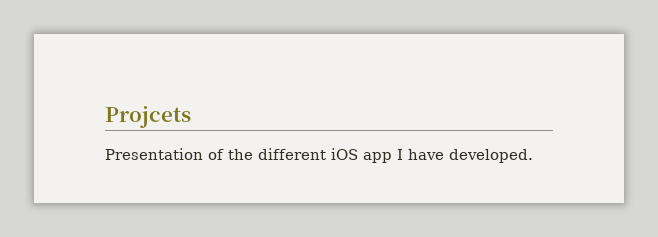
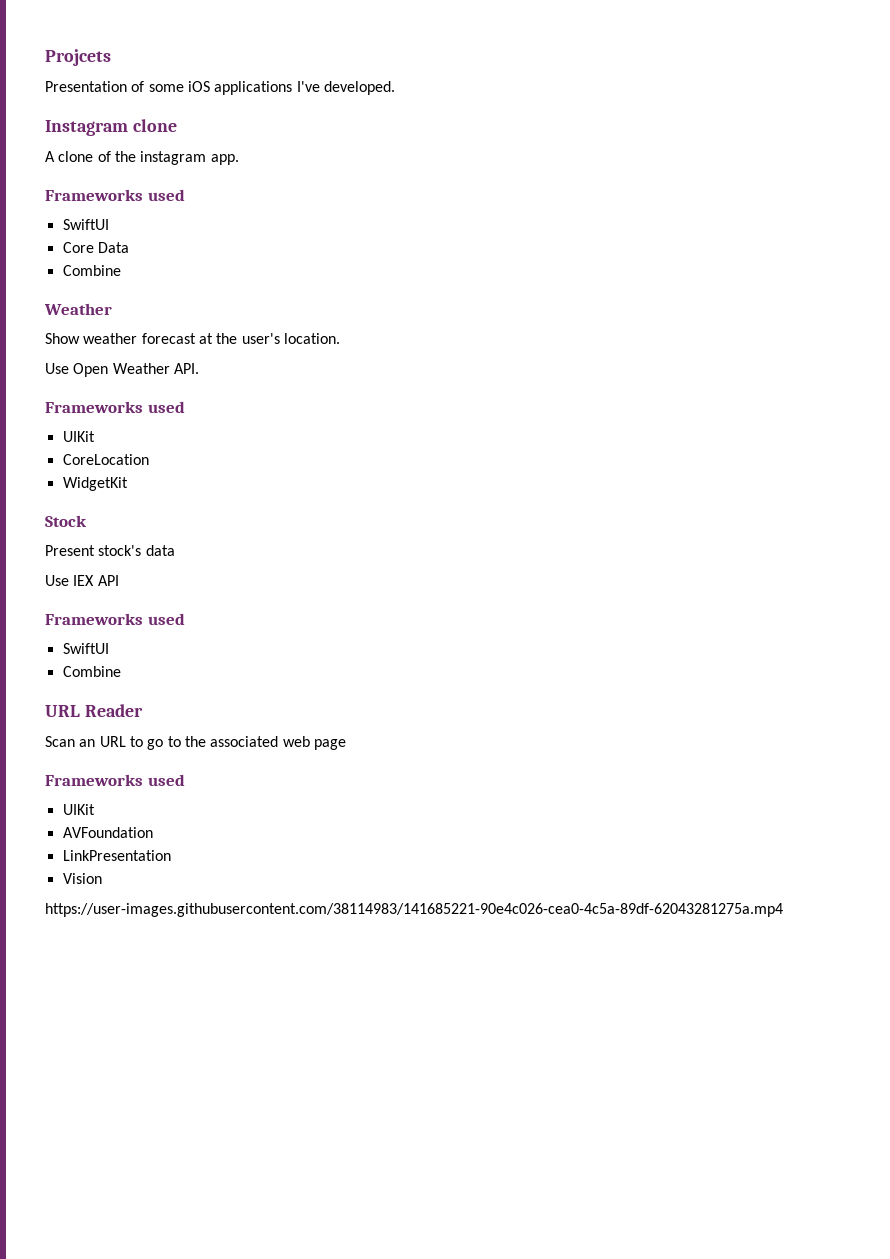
[228,148,533,163] the different iOS app I have developed. -> [148,81,395,95] [45,119,177,136] [45,151,239,165] [45,189,185,201] [62,219,109,230] [62,242,129,253] [62,265,121,276] [44,303,112,315] [45,333,340,344] [45,363,199,377] [45,401,185,413] [62,431,95,442] [62,454,149,465] [62,477,128,491] [45,515,87,527] [45,545,175,556] [45,575,119,586] [45,613,185,625] [62,643,109,654] [62,666,121,677] [45,704,143,717] [45,736,346,750] [45,774,185,786] [62,804,95,815] [62,827,153,838] [62,850,171,861] [62,873,102,884] [45,903,783,917] some iOS applications I've developed. // Instagram clone // A clone of the instagram app. // Frameworks used // SwiftUI // Core Data // Combine // Weather // Show weather forecast at the user's location. // Use Open Weather API. // Frameworks used // UIKit // CoreLocation // WidgetKit // Stock // Present stock's data // Use IEX API // Frameworks used // SwiftUI // Combine // URL Reader // Scan an URL to go to the associated web page // Frameworks used // UIKit // AVFoundation // LinkPresentation // Vision // https://user-images.githubusercontent.com/38114983/141685221-90e4c026-cea0-4c5a-89df-62043281275a.mp4

